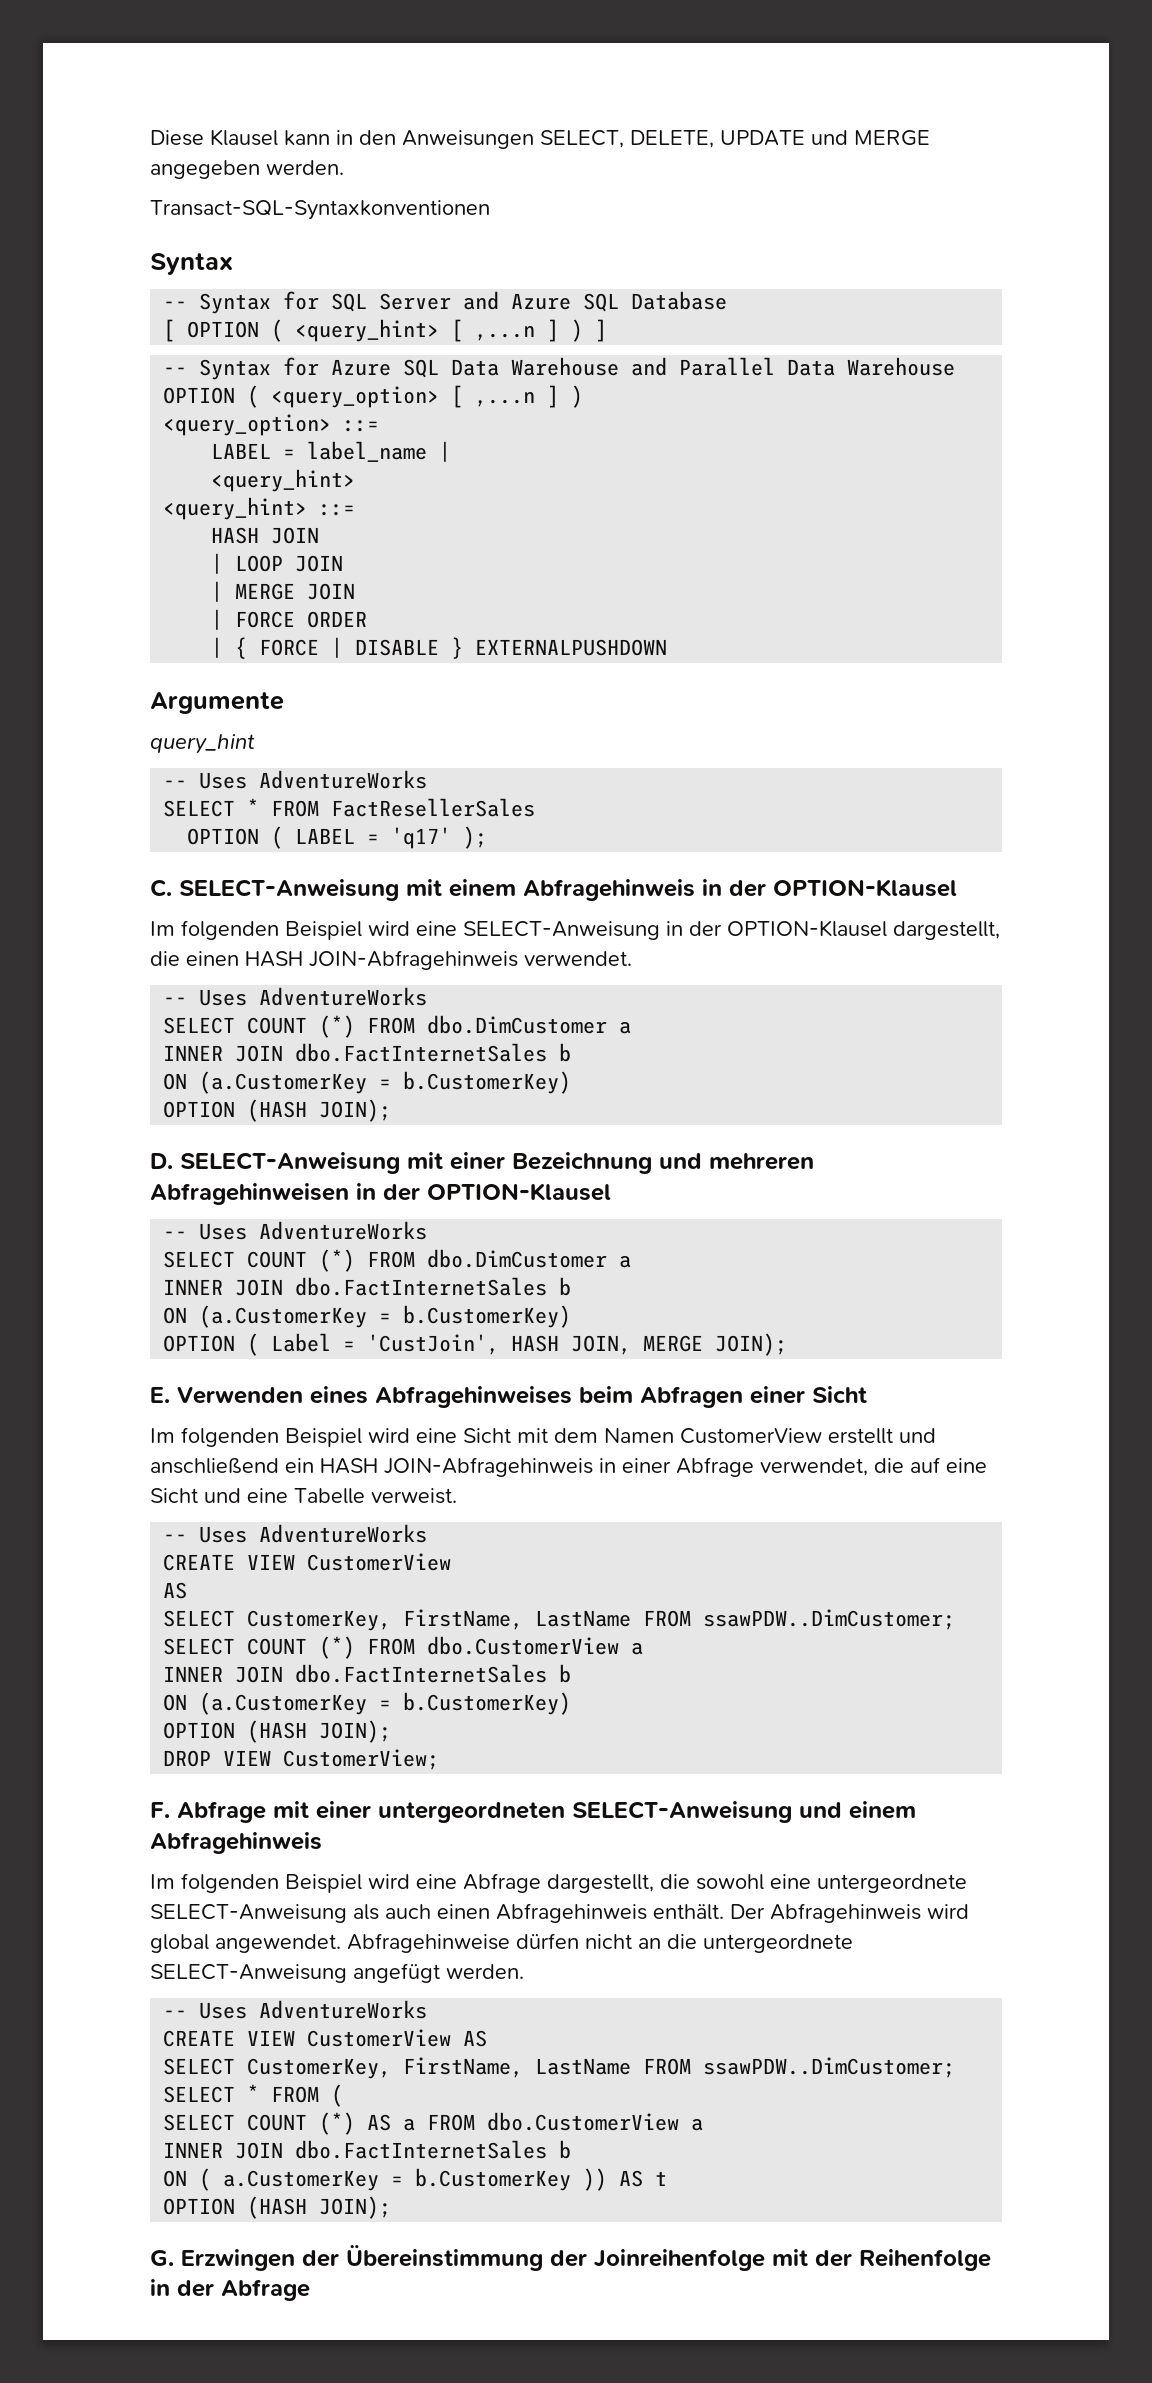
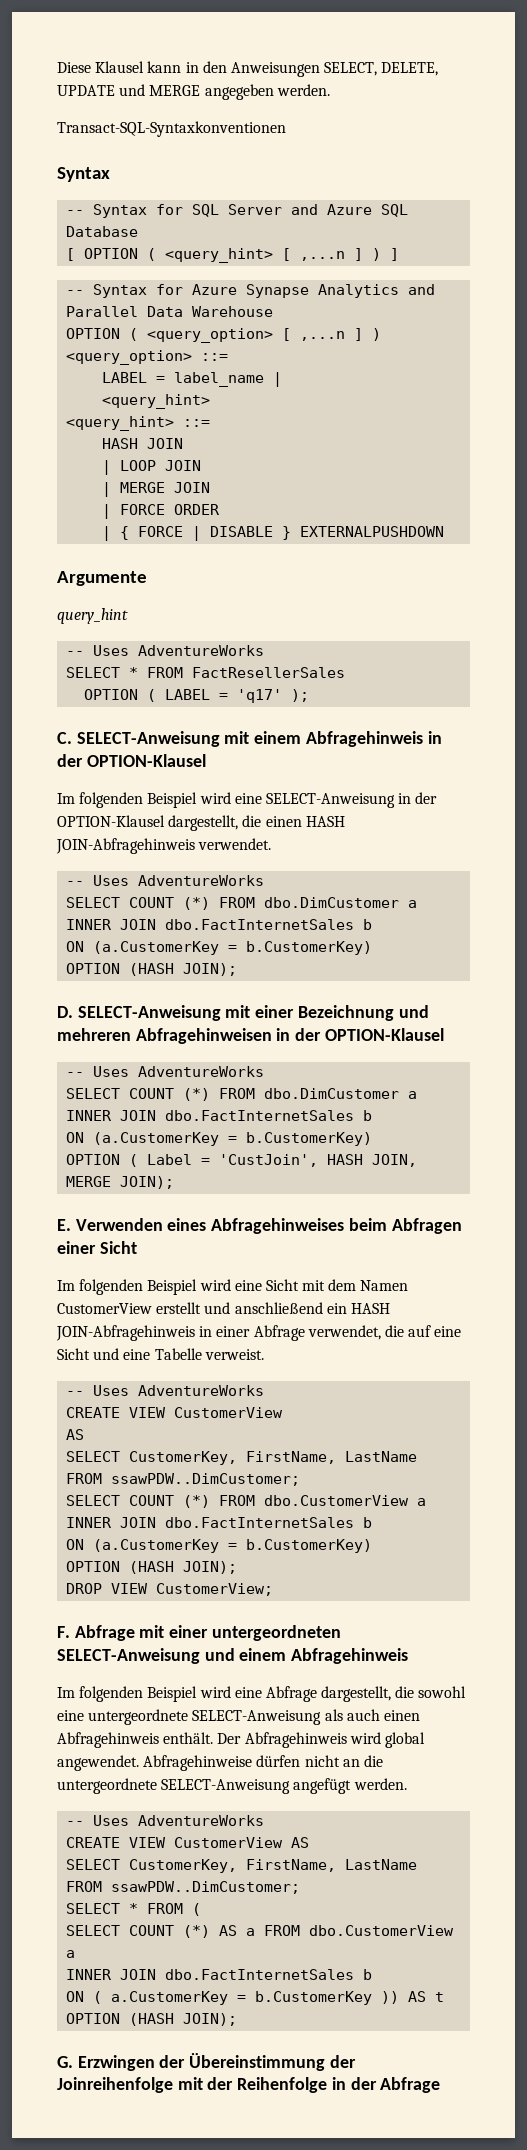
[403,357,620,378] SQL Data Warehouse -> [246,284,400,298] Synapse Analytics

